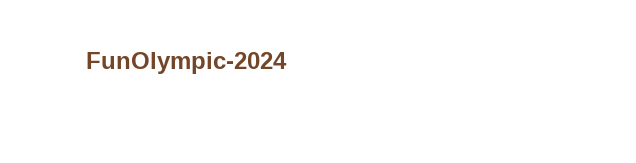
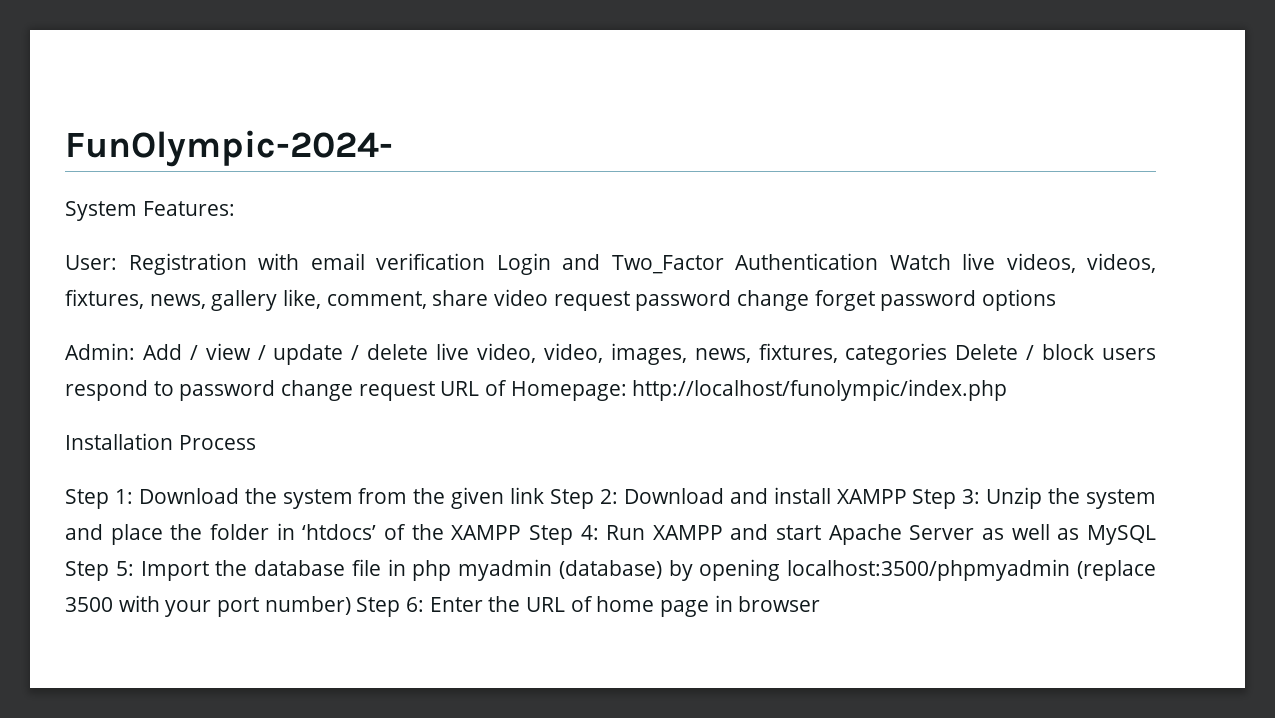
[86,52,287,74] FunOlympic-2024 -> [65,130,393,167] [65,201,235,221] [65,253,1156,275] [65,289,1057,311] [65,343,1157,365] [65,379,1008,401] [65,433,256,450] [65,487,1157,509] [65,523,1156,545] [65,559,1156,581] [65,595,821,617] FunOlympic-2024- // System Features: // User: Registration with email verification Login and Two_Factor Authentication Watch live videos, videos, fixtures, news, gallery like, comment, share video request password change forget password options // Admin: Add / view / update / delete live video, video, images, news, fixtures, categories Delete / block users respond to password change request URL of Homepage: http://localhost/funolympic/index.php // Installation Process // Step 1: Download the system from the given link Step 2: Download and install XAMPP Step 3: Unzip the system and place the folder in ‘htdocs’ of the XAMPP Step 4: Run XAMPP and start Apache Server as well as MySQL Step 5: Import the database file in php myadmin (database) by opening localhost:3500/phpmyadmin (replace 3500 with your port number) Step 6: Enter the URL of home page in browser

